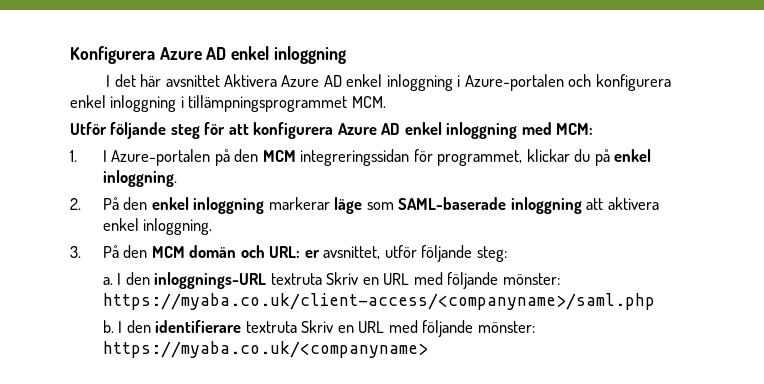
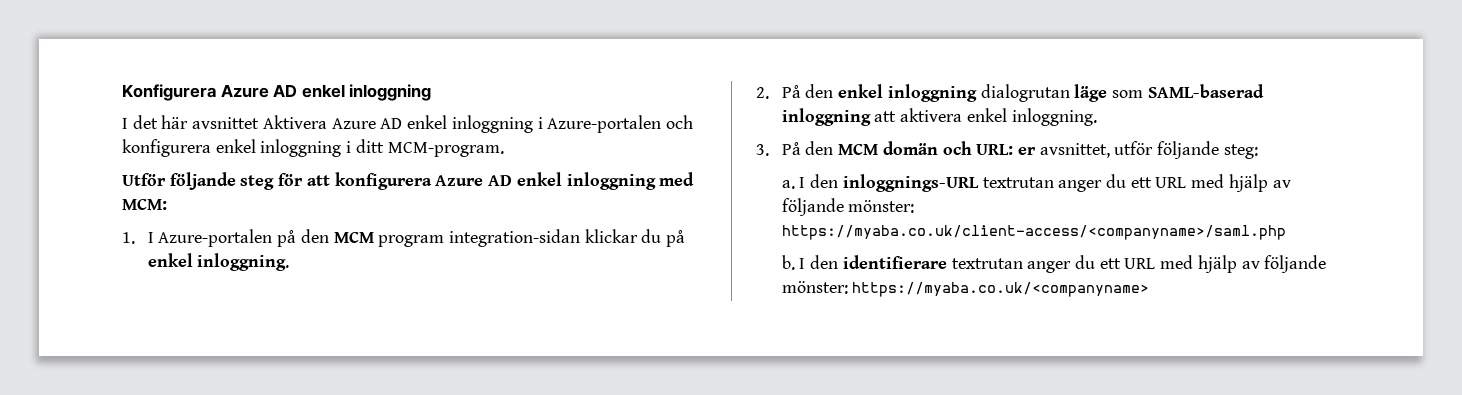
[188,95,386,112] tillämpningsprogrammet MCM. -> [355,139,504,157] ditt MCM-program.
[300,149,523,166] integreringssidan för programmet, -> [378,229,581,247] program integration-sidan
[268,197,330,210] markerar -> [980,84,1070,102] dialogrutan
[398,197,507,210] SAML-baserade -> [1147,84,1264,98] SAML-baserad
[270,272,443,285] textruta Skriv en URL med -> [982,174,1291,192] textrutan anger du ett URL med hjälp av
[245,320,418,333] textruta Skriv en URL med -> [951,255,1260,273] textrutan anger du ett URL med hjälp av

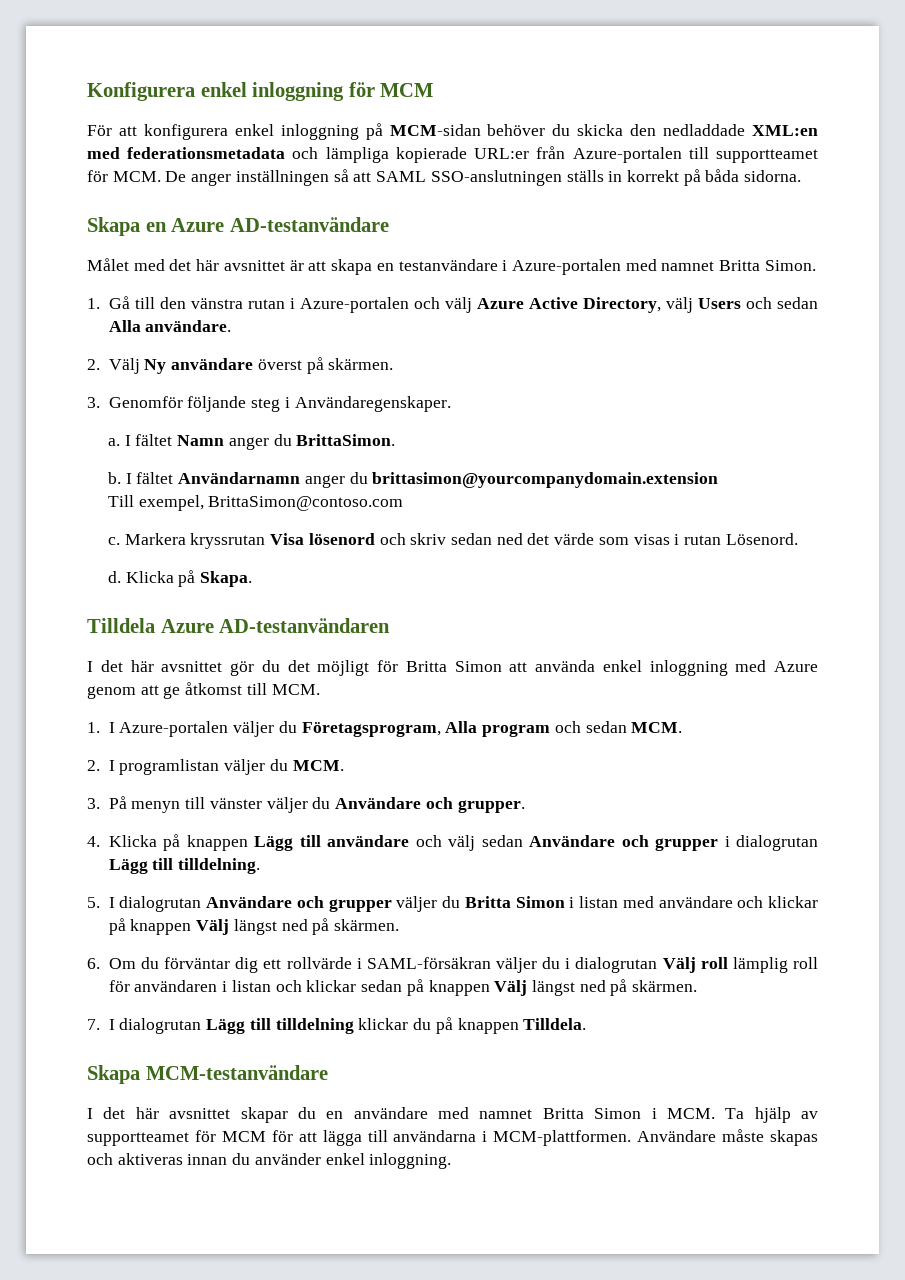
[220,84,432,101] [122,115,693,133] [122,139,504,157] [122,172,695,190] [122,199,167,210] [122,229,686,247] [147,253,290,271] [756,84,1264,102] [781,108,1097,126] [756,141,1258,159] [781,174,1291,192] [781,198,915,216] [781,225,1286,240] [781,255,1327,273] [781,281,1150,297] Azure AD enkel inloggning // I det här avsnittet Aktivera Azure AD enkel inloggning i Azure-portalen och konfigurera enkel inloggning i ditt MCM-program. // Utför följande steg för att konfigurera Azure AD enkel inloggning med MCM: // 1. I Azure-portalen på den MCM program integration-sidan klickar du på enkel inloggning. // 2. På den enkel inloggning dialogrutan läge som SAML-baserad inloggning att aktivera enkel inloggning. // 3. På den MCM domän och URL: er avsnittet, utför följande steg: // a. I den inloggnings-URL textrutan anger du ett URL med hjälp av följande mönster: https://myaba.co.uk/client-access/<companyname>/saml.php // b. I den identifierare textrutan anger du ett URL med hjälp av följande mönster: https://myaba.co.uk/<companyname> -> [200,82,434,101] [87,123,819,140] [87,146,818,163] [87,169,802,186] [87,217,389,236] [87,258,816,275] [87,296,818,313] [108,320,232,332] [87,357,394,374] [87,396,451,412] [107,434,396,450] [107,472,719,488] [107,495,404,511] [107,533,798,549] [107,570,253,587] [87,618,391,633] [87,660,818,676] [87,682,320,699] [87,721,683,737] [87,759,344,775] [87,796,525,813] [87,834,819,851] [108,858,261,874] [87,896,818,912] [108,918,400,935] [87,957,818,973] [108,979,698,996] [87,1017,587,1034] [87,1065,328,1084] [87,1107,818,1123] [87,1129,818,1146] [87,1153,452,1169] enkel inloggning för MCM // För att konfigurera enkel inloggning på MCM-sidan behöver du skicka den nedladdade XML:en med federationsmetadata och lämpliga kopierade URL:er från Azure-portalen till supportteamet för MCM. De anger inställningen så att SAML SSO-anslutningen ställs in korrekt på båda sidorna. // Skapa en Azure AD-testanvändare // Målet med det här avsnittet är att skapa en testanvändare i Azure-portalen med namnet Britta Simon. // 1. Gå till den vänstra rutan i Azure-portalen och välj Azure Active Directory, välj Users och sedan Alla användare. // 2. Välj Ny användare överst på skärmen. // 3. Genomför följande steg i Användaregenskaper. // a. I fältet Namn anger du BrittaSimon. // b. I fältet Användarnamn anger du brittasimon@yourcompanydomain.extension // Till exempel, BrittaSimon@contoso.com // c. Markera kryssrutan Visa lösenord och skriv sedan ned det värde som visas i rutan Lösenord. // d. Klicka på Skapa. // Tilldela Azure AD-testanvändaren // I det här avsnittet gör du det möjligt för Britta Simon att använda enkel inloggning med Azure genom att ge åtkomst till MCM. // 1. I Azure-portalen väljer du Företagsprogram, Alla program och sedan MCM. // 2. I programlistan väljer du MCM. // 3. På menyn till vänster väljer du Användare och grupper. // 4. Klicka på knappen Lägg till användare och välj sedan Användare och grupper i dialogrutan Lägg till tilldelning. // 5. I dialogrutan Användare och grupper väljer du Britta Simon i listan med användare och klickar på knappen Välj längst ned på skärmen. // 6. Om du förväntar dig ett rollvärde i SAML-försäkran väljer du i dialogrutan Välj roll lämplig roll för användaren i listan och klickar sedan på knappen Välj längst ned på skärmen. // 7. I dialogrutan Lägg till tilldelning klickar du på knappen Tilldela. // Skapa MCM-testanvändare // I det här avsnittet skapar du en användare med namnet Britta Simon i MCM. Ta hjälp av supportteamet för MCM för att lägga till användarna i MCM-plattformen. Användare måste skapas och aktiveras innan du använder enkel inloggning.

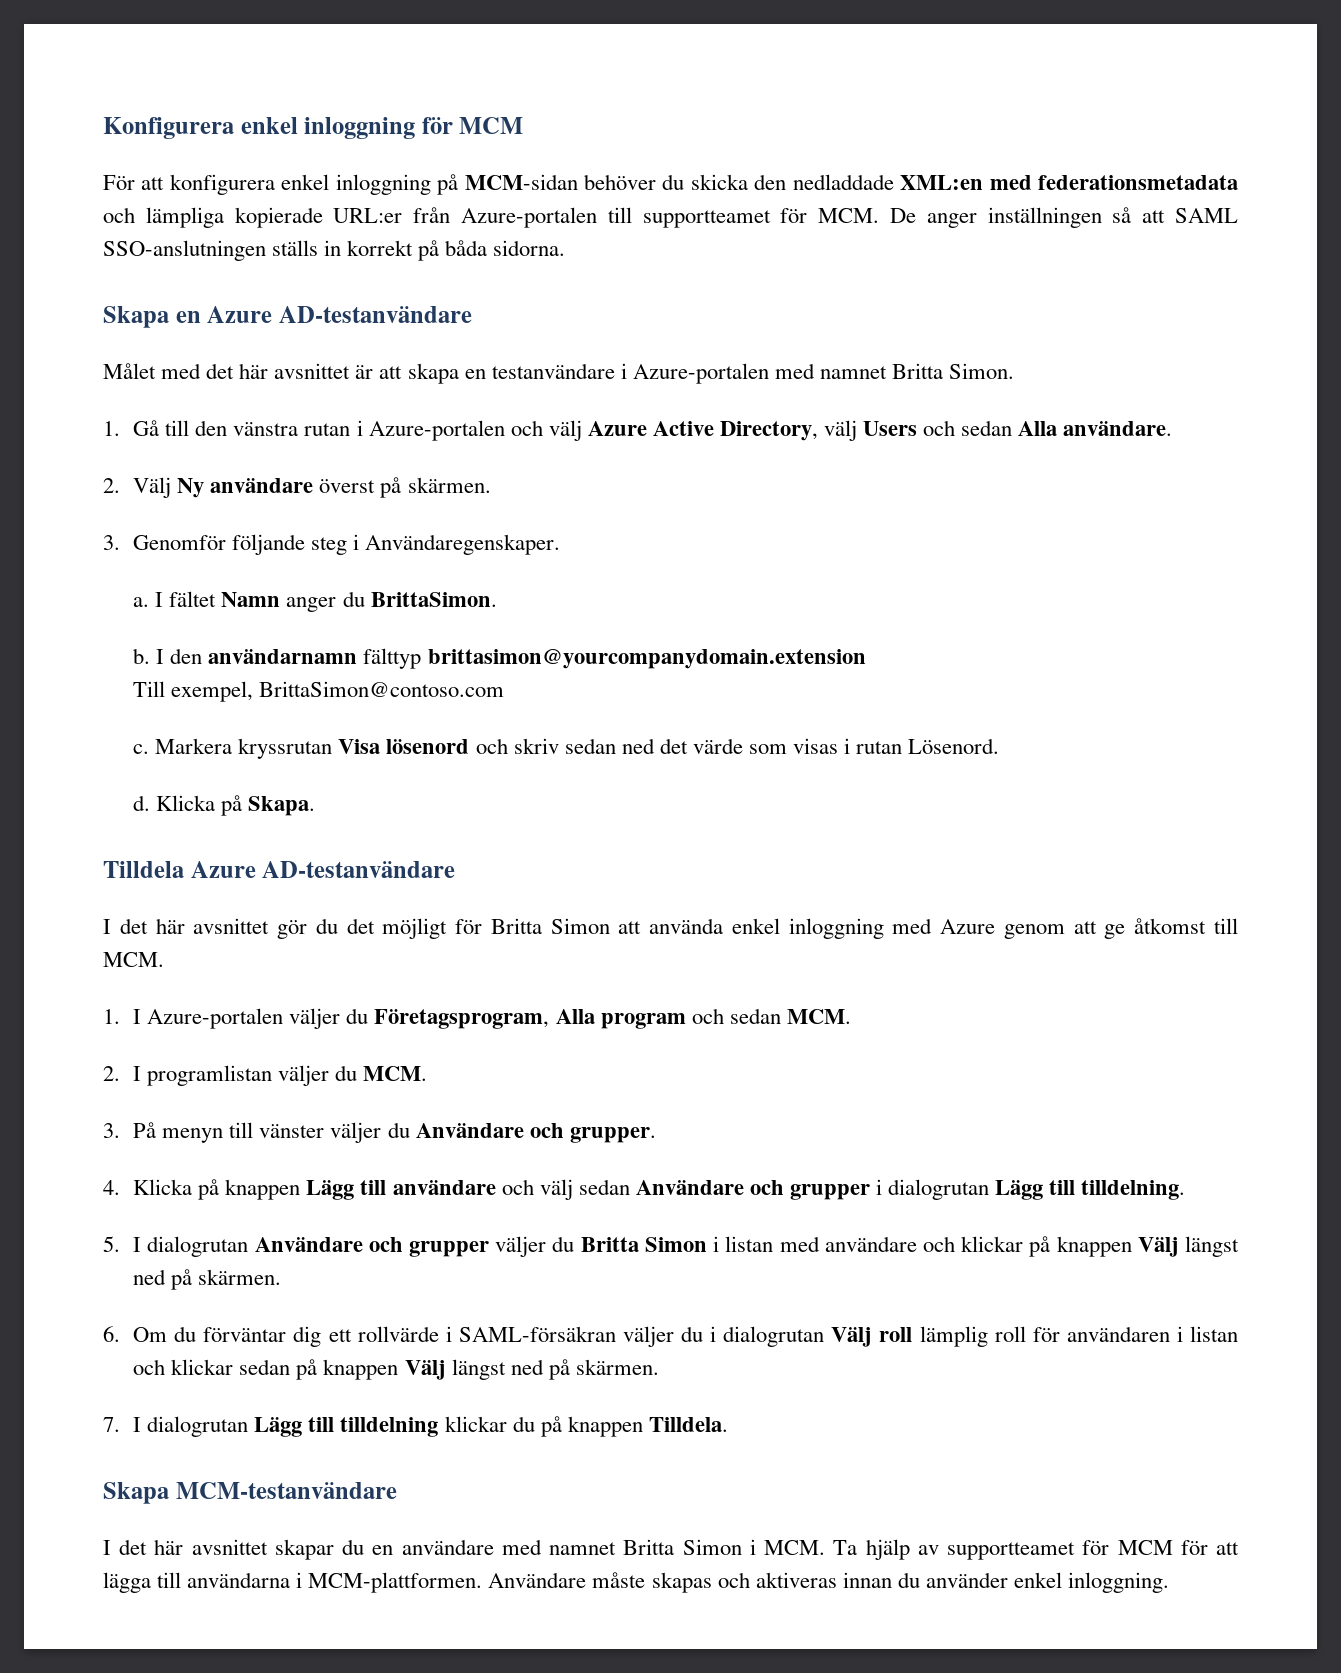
[136,472,368,488] fältet Användarnamn anger du -> [170,648,422,669] den användarnamn fälttyp
[219,618,391,633] AD-testanvändaren -> [262,861,456,878] AD-testanvändare

